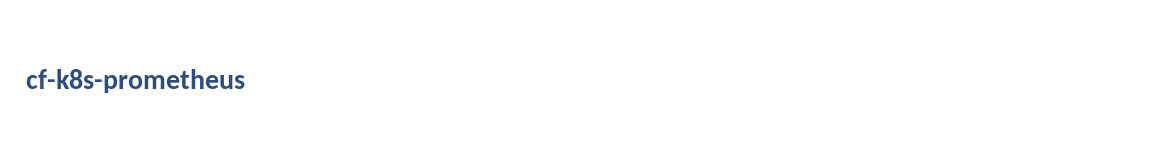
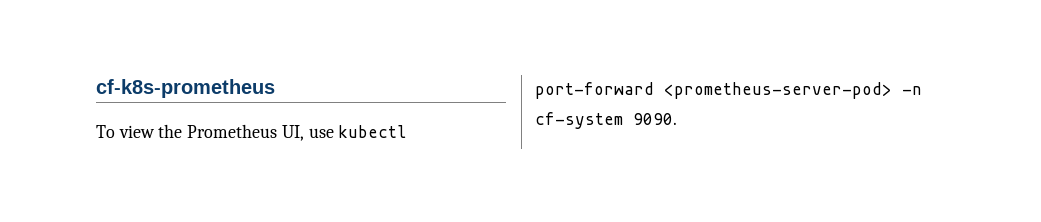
(245, 81) none -> [96,124,408,141] [535,82,922,99] [535,112,677,129] // To view the Prometheus UI, use kubectl port-forward <prometheus-server-pod> -n cf-system 9090.

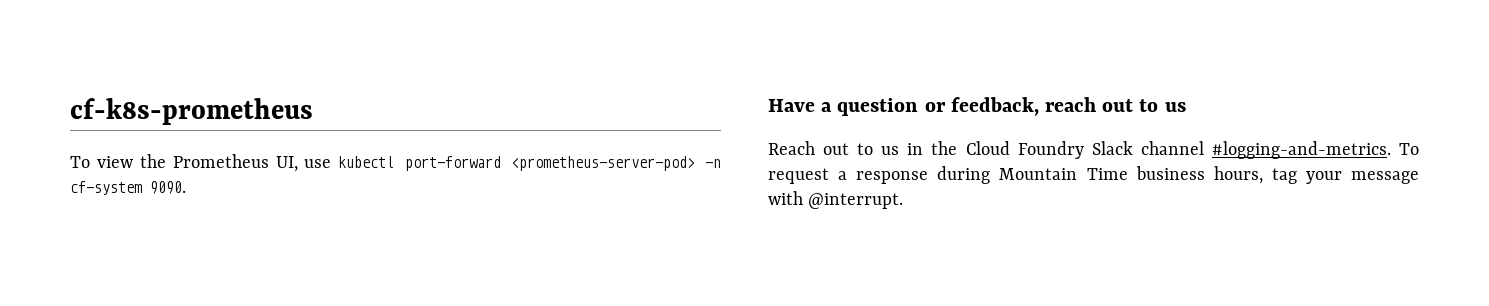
(677, 119) none -> [768,97,1186,116] [768,141,1419,159] [768,166,1419,184] [768,191,904,209] // Have a question or feedback, reach out to us // Reach out to us in the Cloud Foundry Slack channel #logging-and-metrics. To request a response during Mountain Time business hours, tag your message with @interrupt.

